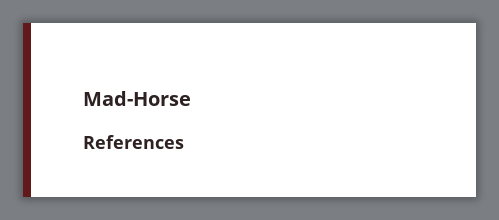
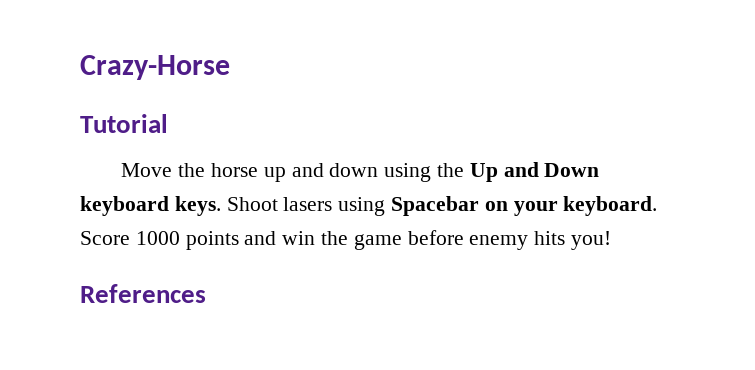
[83,91,191,106] Mad-Horse -> [80,55,230,80] [80,114,168,133] [121,162,600,182] [80,196,658,216] [80,230,612,250] Crazy-Horse // Tutorial // Move the horse up and down using the Up and Down keyboard keys. Shoot lasers using Spacebar on your keyboard. Score 1000 points and win the game before enemy hits you!

